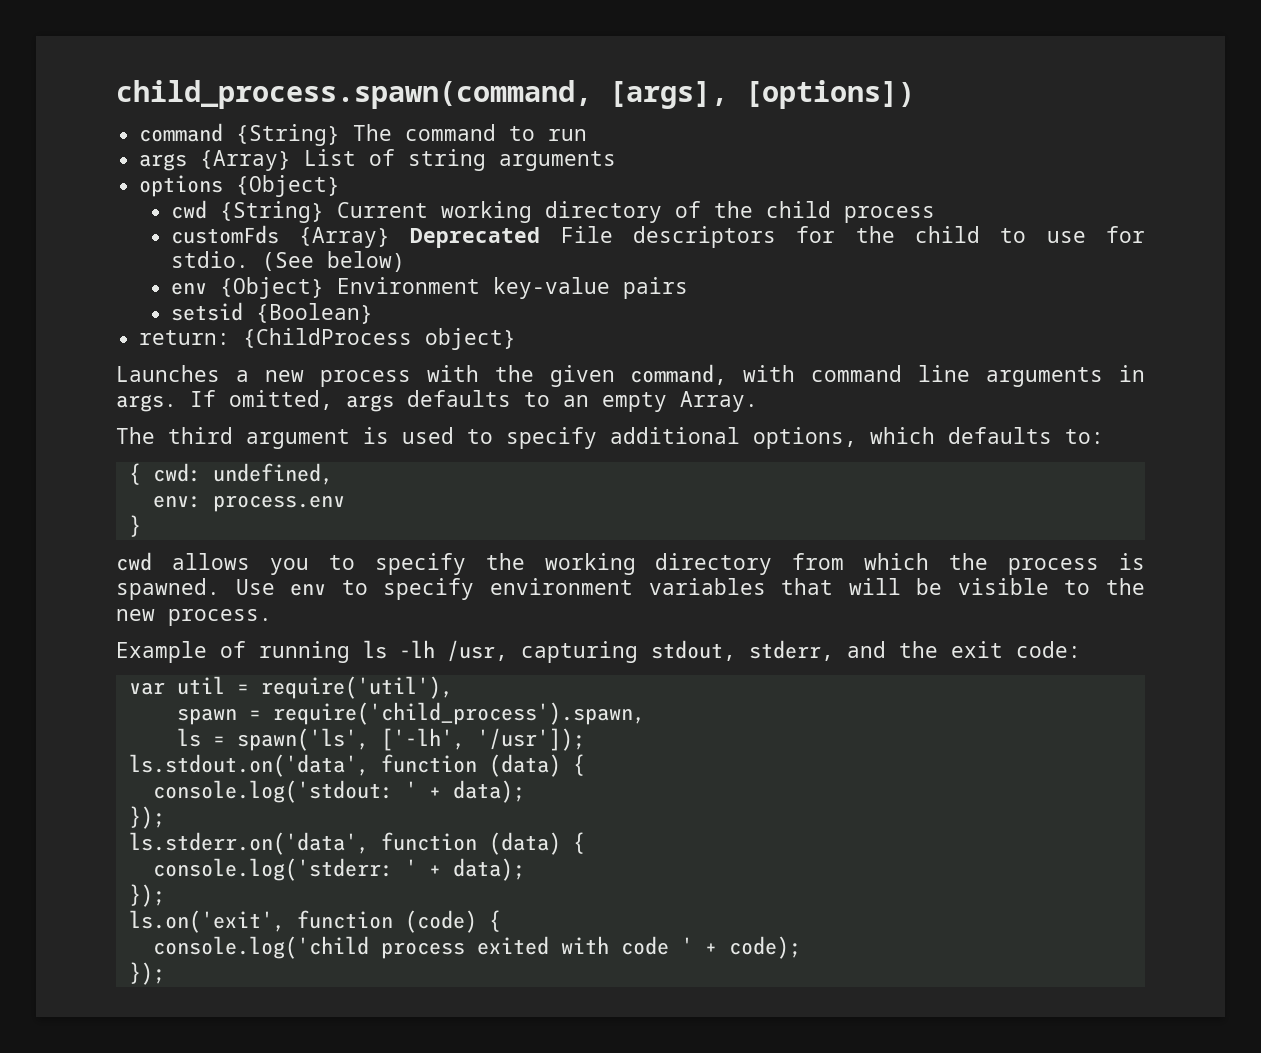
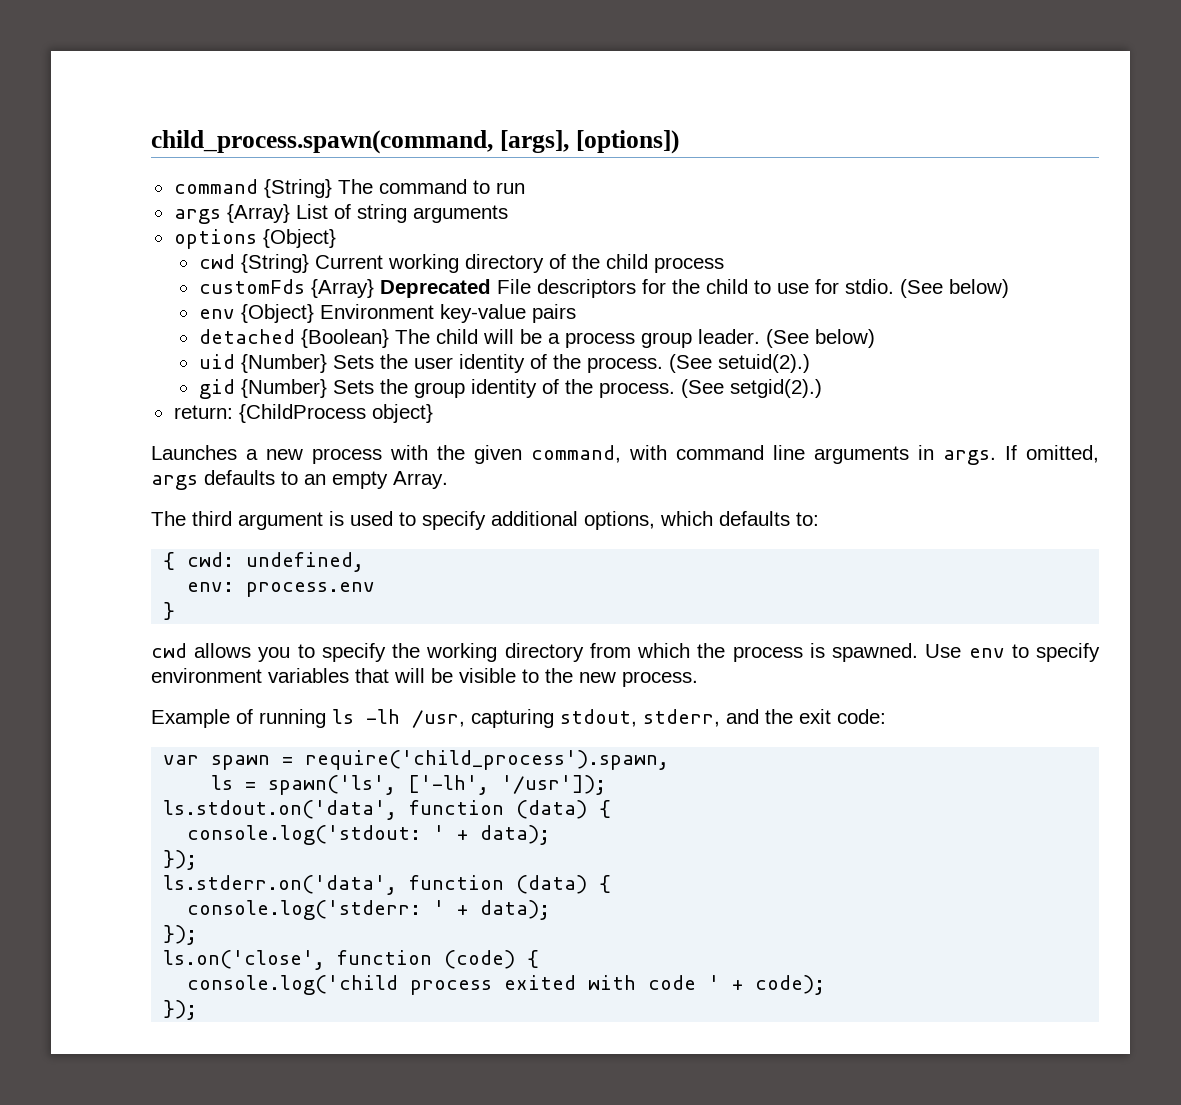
[170,302,243,321] setsid -> [198,329,295,344] detached
(373, 313) none -> [394,329,875,348] [198,354,810,373] [198,379,822,399] The child will be a process group leader. (See below) // uid {Number} Sets the user identity of the process. (See setuid(2).) // gid {Number} Sets the group identity of the process. (See setgid(2).)
[176,676,453,699] util = require('util'), // -> (200, 760) none
[128,910,285,933] ls.on('exit', -> [163,950,326,970] ls.on('close',

